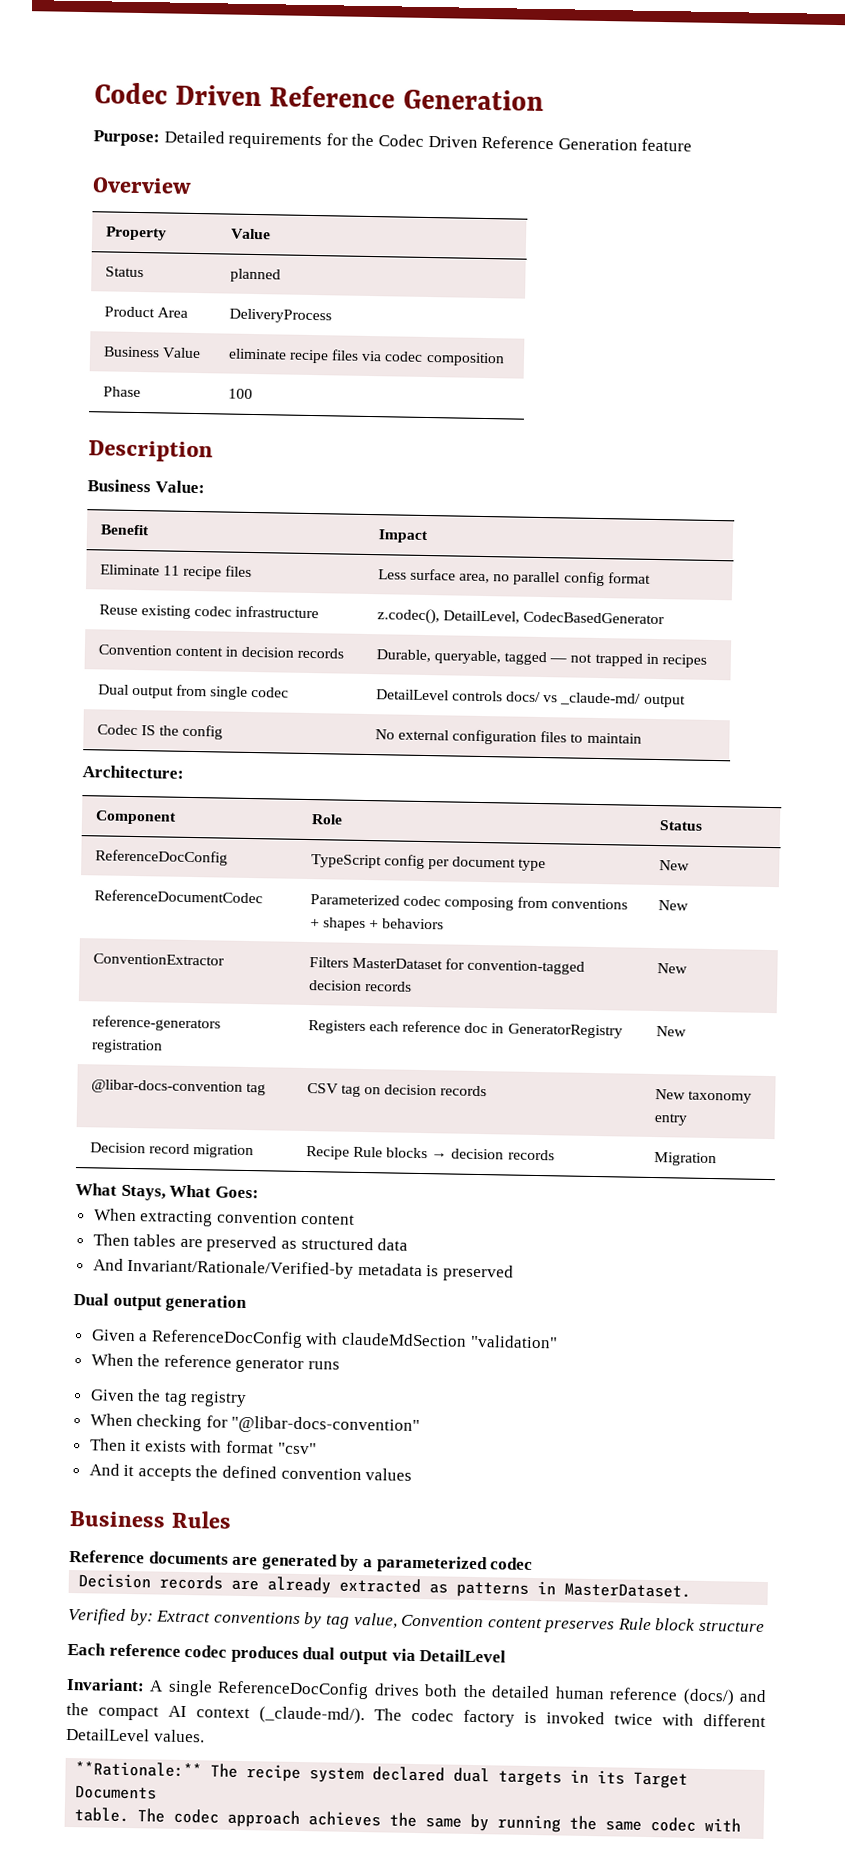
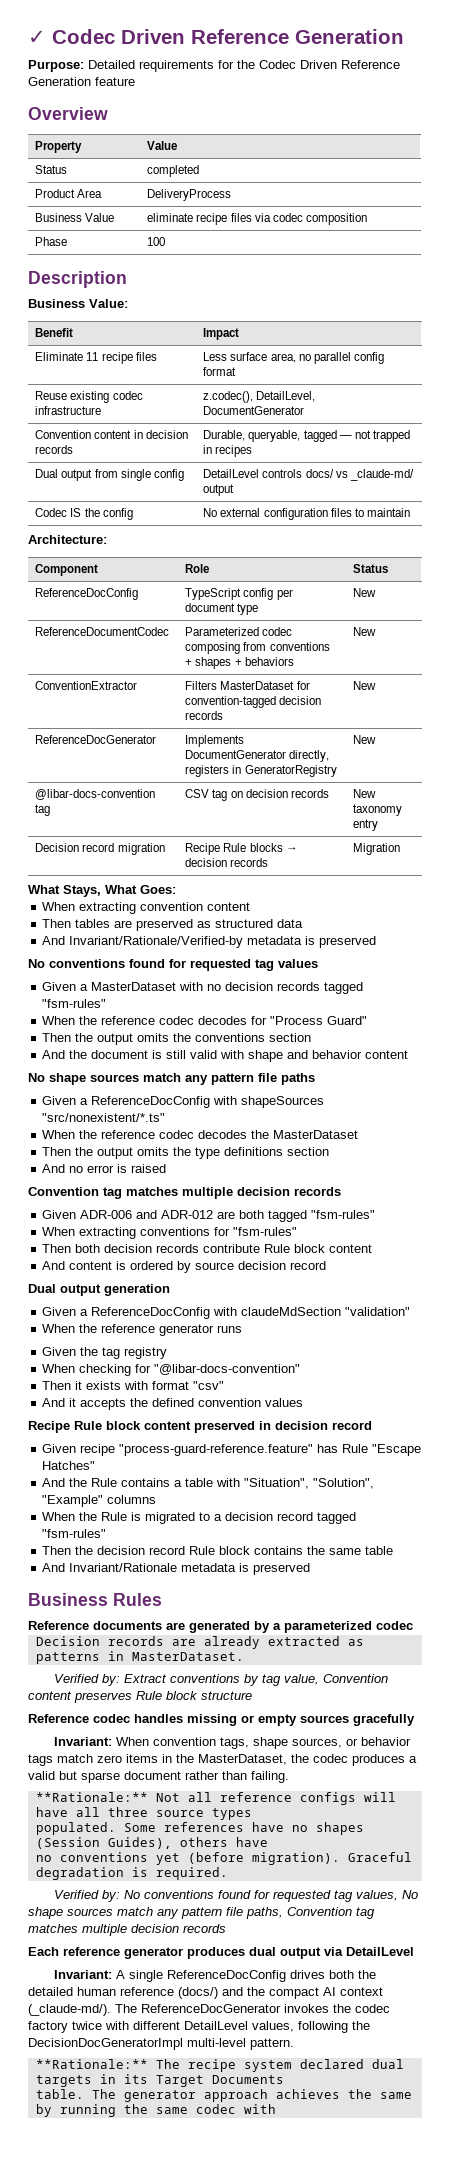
(94, 93) none -> [28,30,46,44] ✓
[229,268,281,283] planned -> [147,165,200,177] completed
[522,611,665,625] CodecBasedGenerator -> [203,406,305,415] DocumentGenerator
[251,687,290,698] codec -> [153,469,184,481] config
[91,1015,221,1032] [90,1039,163,1054] [307,1020,489,1035] reference-generators registration | Registers each reference doc -> [35,735,157,744] [185,735,245,747] [185,750,330,762] [185,765,230,777] ReferenceDocGenerator | Implements DocumentGenerator directly, registers
(515, 1273) none -> [28,959,318,971] [42,982,364,994] [42,999,107,1008] [42,1016,368,1025] [42,1033,312,1045] [42,1050,409,1062] [28,1073,315,1085] [42,1096,325,1108] [42,1113,166,1122] [42,1130,359,1139] [42,1147,330,1159] [42,1164,167,1173] [28,1187,341,1199] [42,1210,376,1222] [42,1227,298,1239] [42,1244,373,1253] [42,1261,327,1273] // No conventions found for requested tag values // Given a MasterDataset with no decision records tagged "fsm-rules" // When the reference codec decodes for "Process Guard" // Then the output omits the conventions section // And the document is still valid with shape and behavior content // No shape sources match any pattern file paths // Given a ReferenceDocConfig with shapeSources "src/nonexistent/*.ts" // When the reference codec decodes the MasterDataset // Then the output omits the type definitions section // And no error is raised // Convention tag matches multiple decision records // Given ADR-006 and ADR-012 are both tagged "fsm-rules" // When extracting conventions for "fsm-rules" // Then both decision records contribute Rule block content // And content is ordered by source decision record
(413, 1474) none -> [28,1421,372,1433] [42,1444,422,1456] [42,1461,96,1470] [42,1478,375,1489] [42,1495,157,1507] [42,1512,357,1524] [42,1529,107,1538] [42,1546,394,1555] [42,1563,311,1575] // Recipe Rule block content preserved in decision record // Given recipe "process-guard-reference.feature" has Rule "Escape Hatches" // And the Rule contains a table with "Situation", "Solution", "Example" columns // When the Rule is migrated to a decision record tagged "fsm-rules" // Then the decision record Rule block contains the same table // And Invariant/Rationale metadata is preserved
(766, 1626) none -> [28,1714,415,1726] [54,1737,412,1749] [28,1754,417,1766] [28,1771,289,1783] [35,1792,396,1805] [35,1807,252,1820] [35,1822,364,1835] [35,1837,268,1849] [35,1852,412,1865] [35,1867,228,1880] [54,1890,419,1902] [28,1907,375,1919] [28,1924,226,1936] // Reference codec handles missing or empty sources gracefully // Invariant: When convention tags, shape sources, or behavior tags match zero items in the MasterDataset, the codec produces a valid but sparse document rather than failing. // **Rationale:** Not all reference configs will have all three source types // populated. Some references have no shapes (Session Guides), others have // no conventions yet (before migration). Graceful degradation is required. // Verified by: No conventions found for requested tag values, No shape sources match any pattern file paths, Convention tag matches multiple decision records
[184,1644,228,1658] codec -> [124,1947,183,1959] generator
[411,1708,766,1728] [66,1727,205,1743] codec factory is invoked twice with different DetailLevel values. -> [141,2004,390,2013] [28,2021,370,2033] [28,2038,294,2050] ReferenceDocGenerator invokes the codec factory twice with different DetailLevel values, following the DecisionDocGeneratorImpl multi-level pattern.
[173,1808,220,1824] codec -> [123,2090,196,2102] generator

